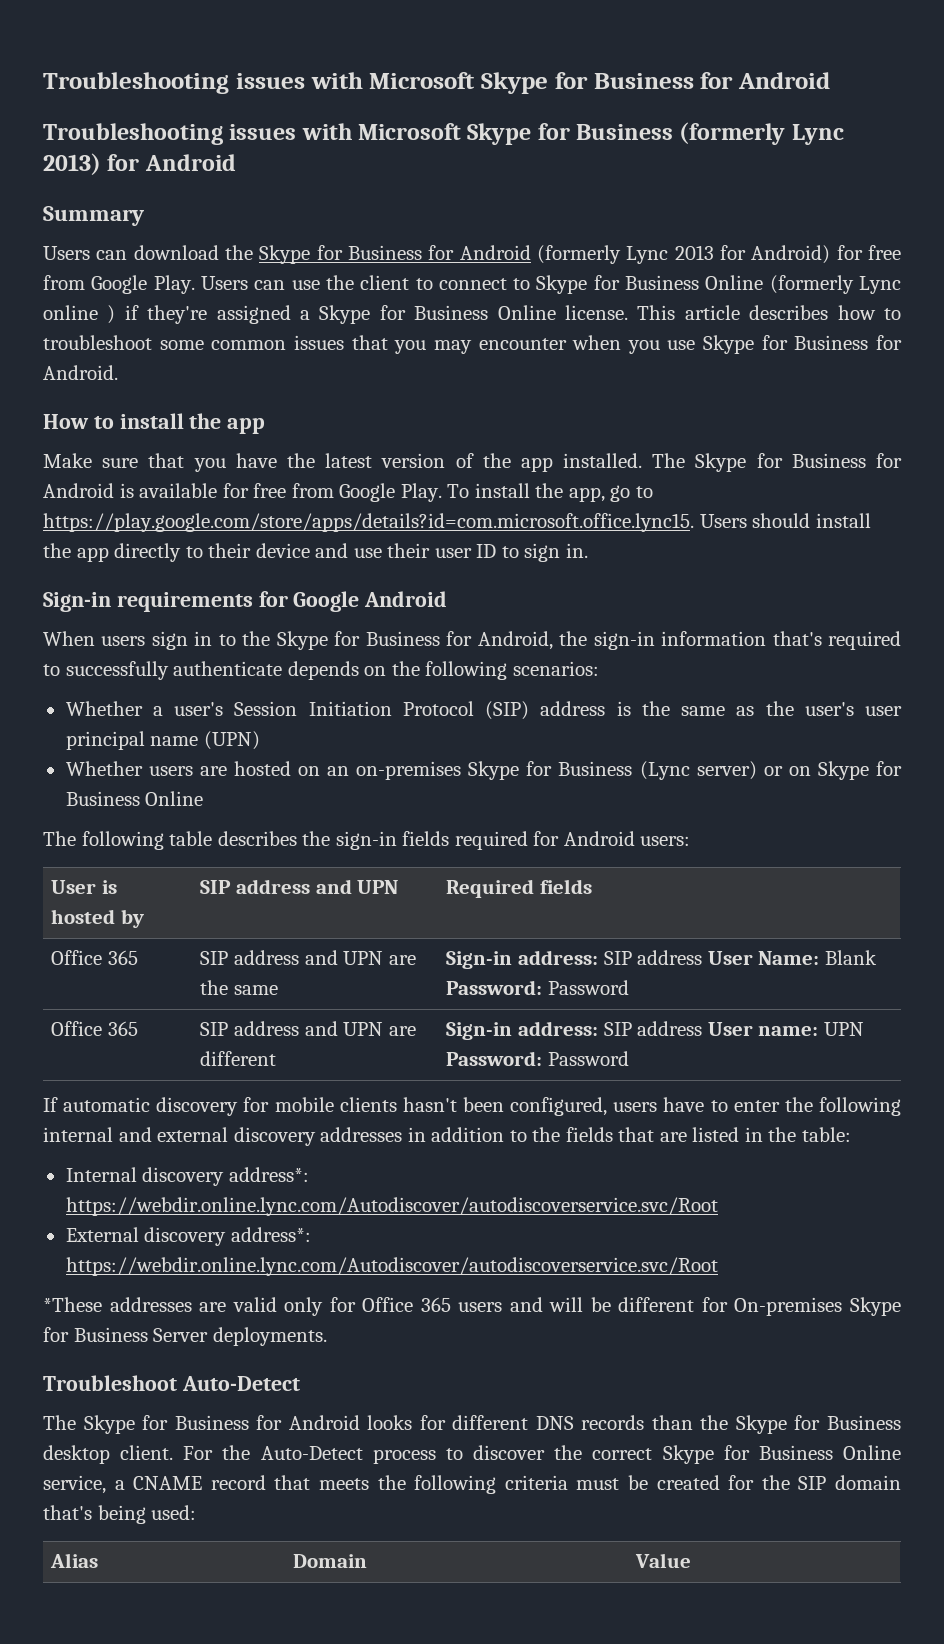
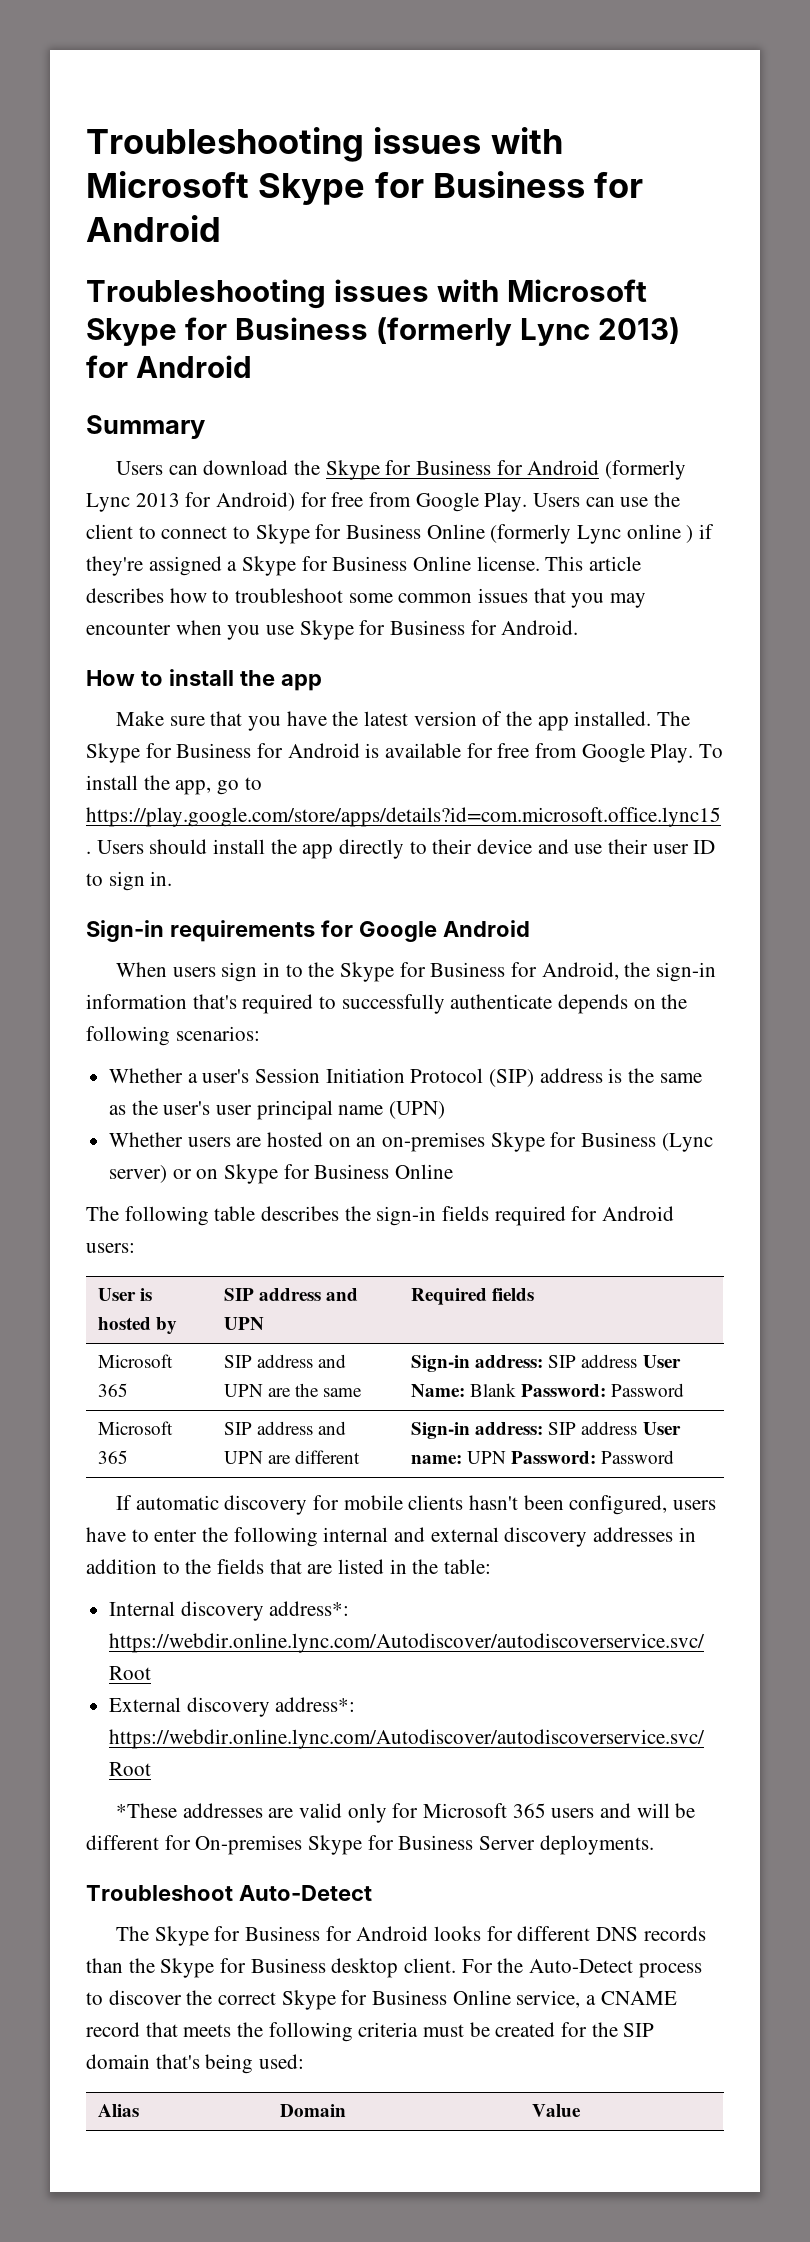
[51,950,103,965] Office -> [98,1354,174,1368] Microsoft
[51,1021,103,1036] Office -> [98,1421,174,1435] Microsoft
[362,1297,414,1312] Office -> [422,1803,507,1818] Microsoft

